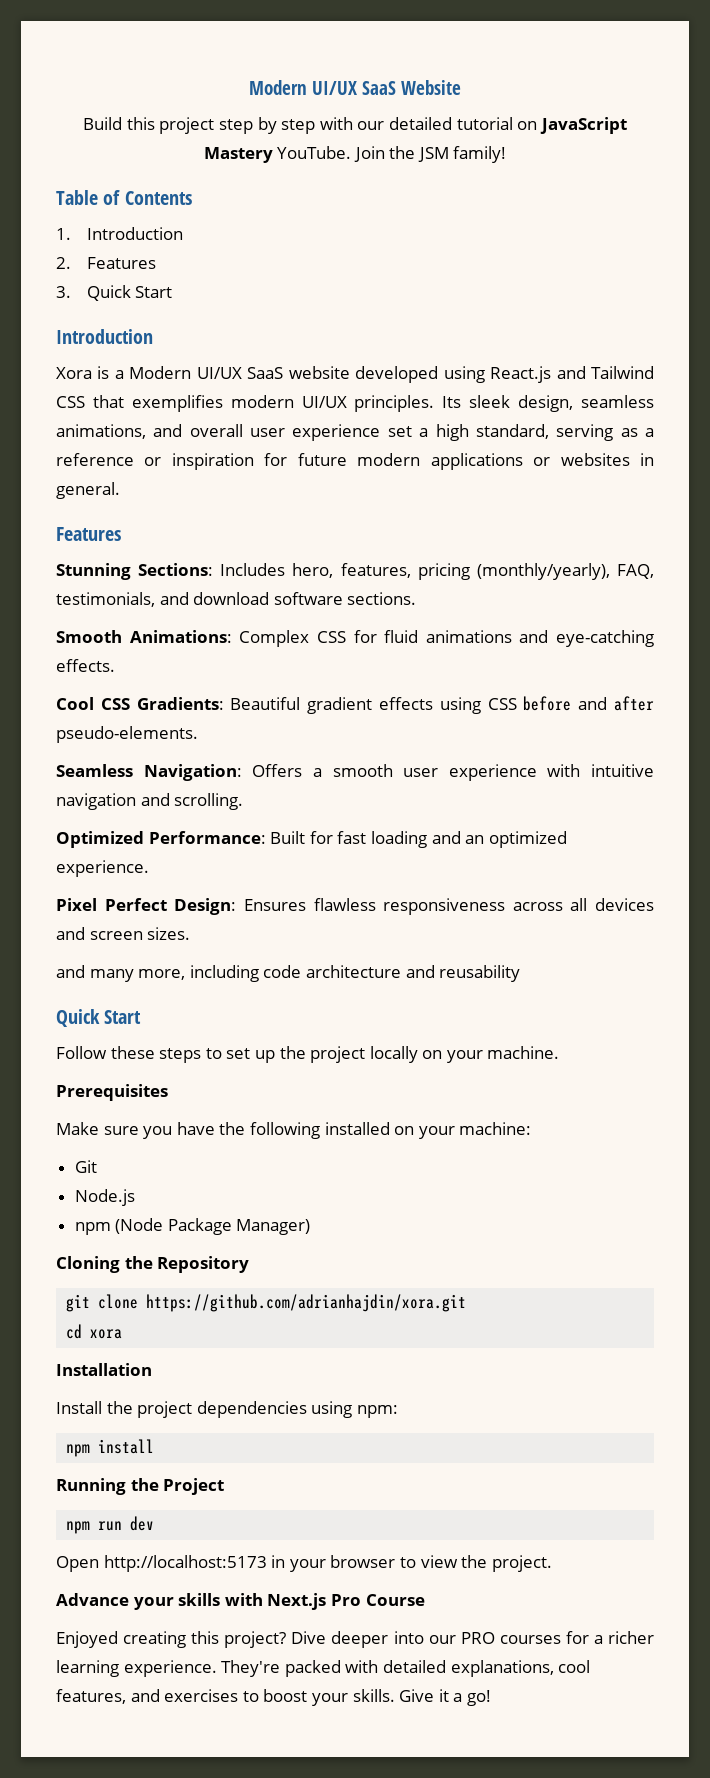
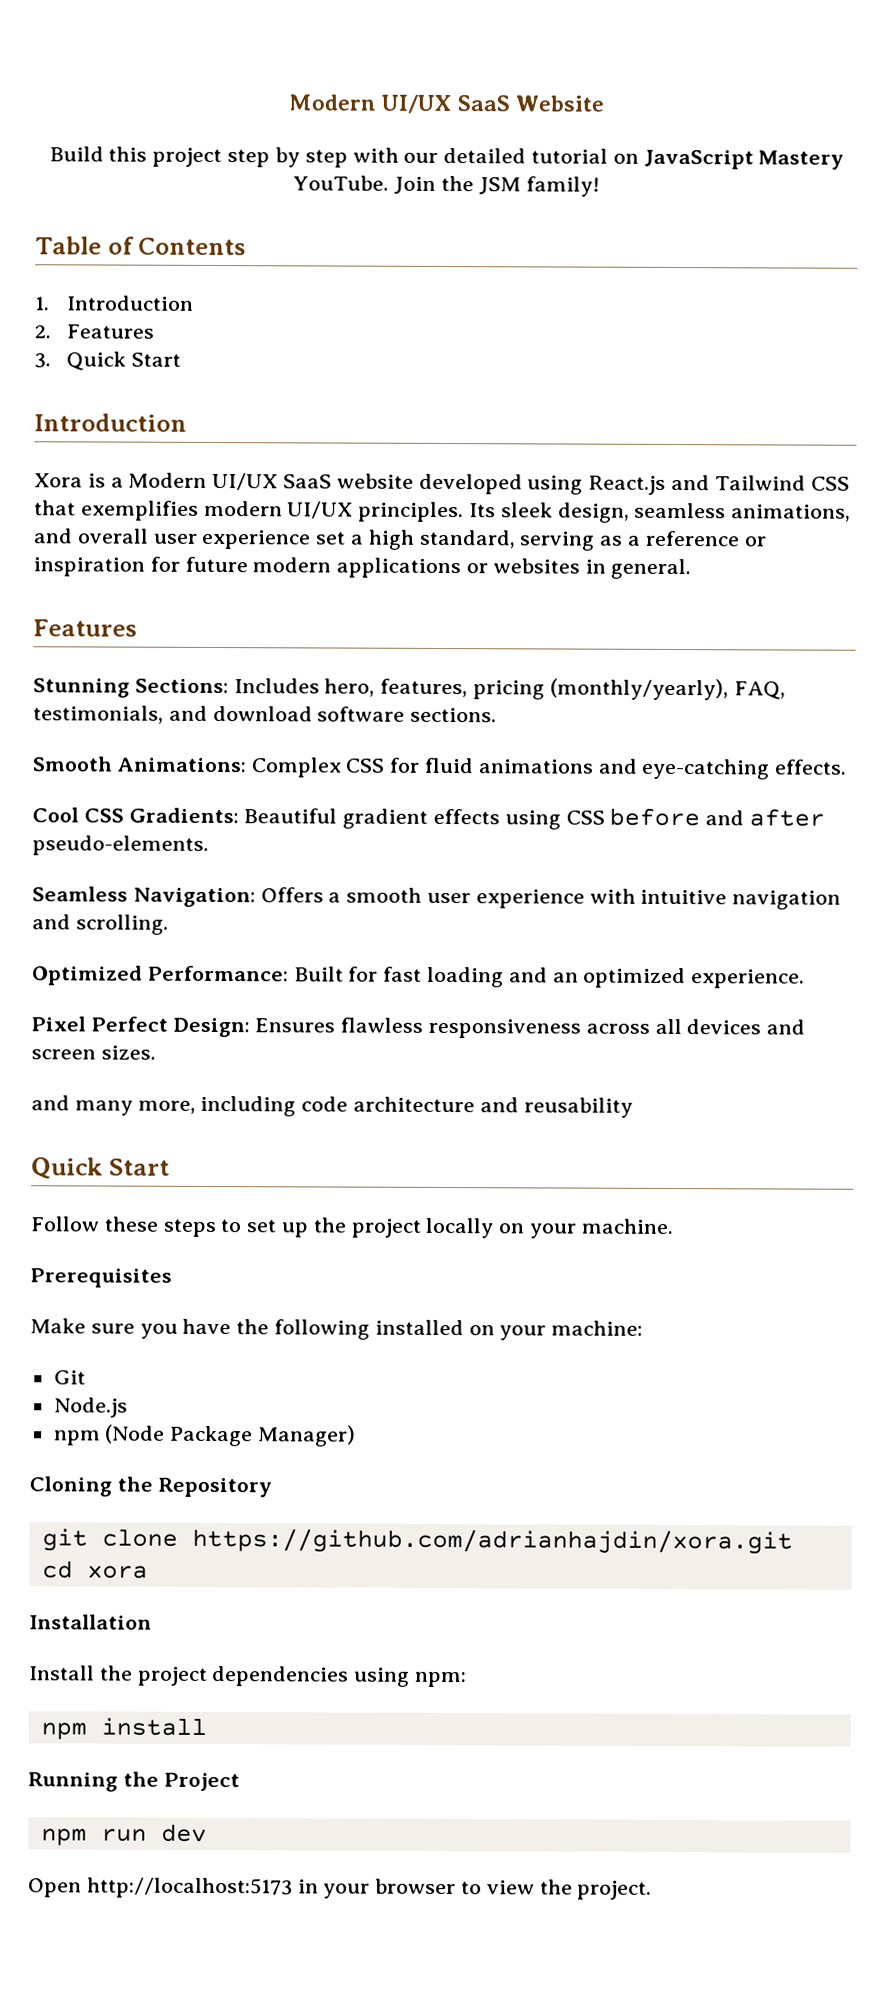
[56,1593,425,1610] [56,1631,654,1648] [56,1660,591,1677] [56,1689,491,1706] // Advance your skills with Next.js Pro Course // Enjoyed creating this project? Dive deeper into our PRO courses for a richer learning experience. They're packed with detailed explanations, cool features, and exercises to boost your skills. Give it a go! -> (653, 1890) none

